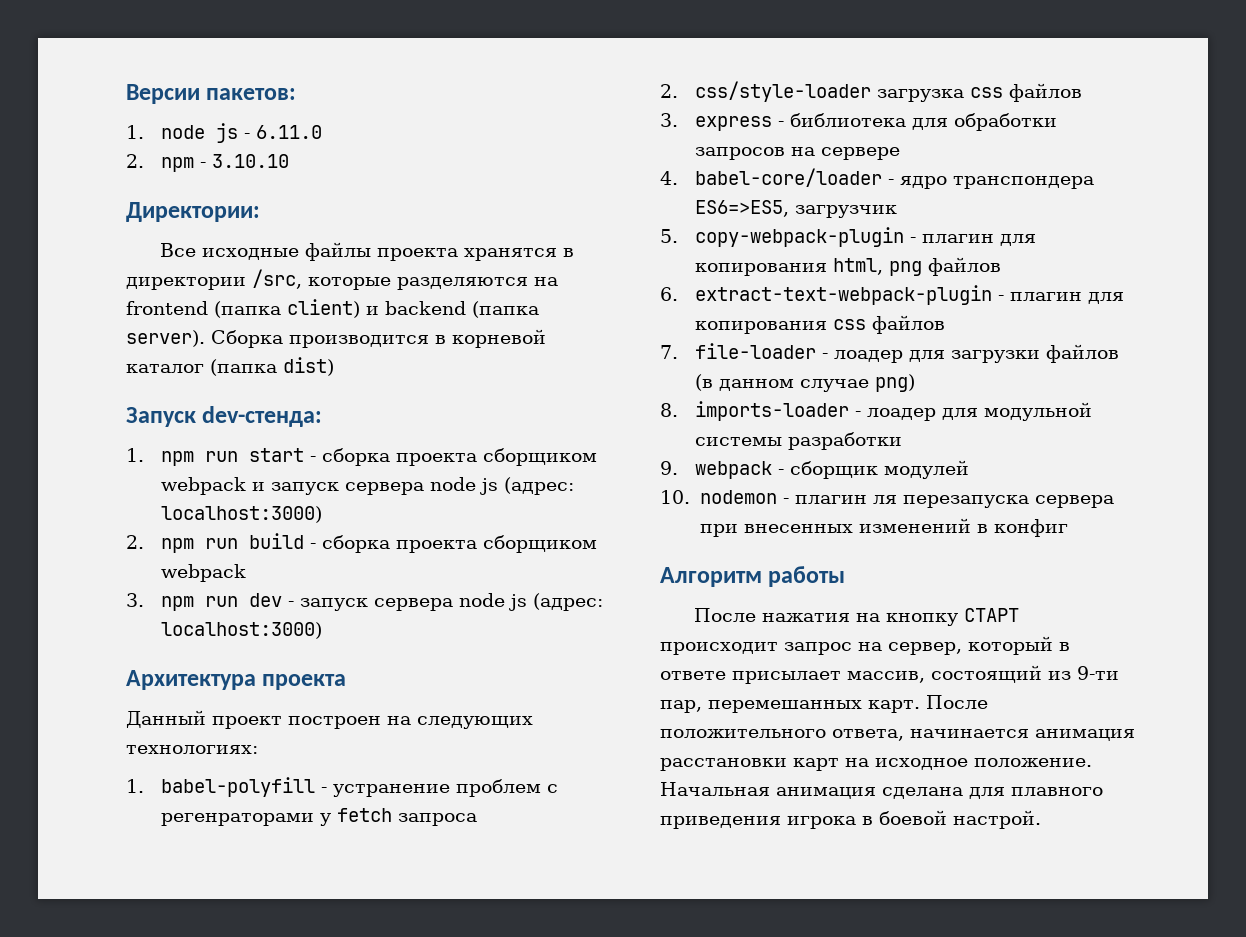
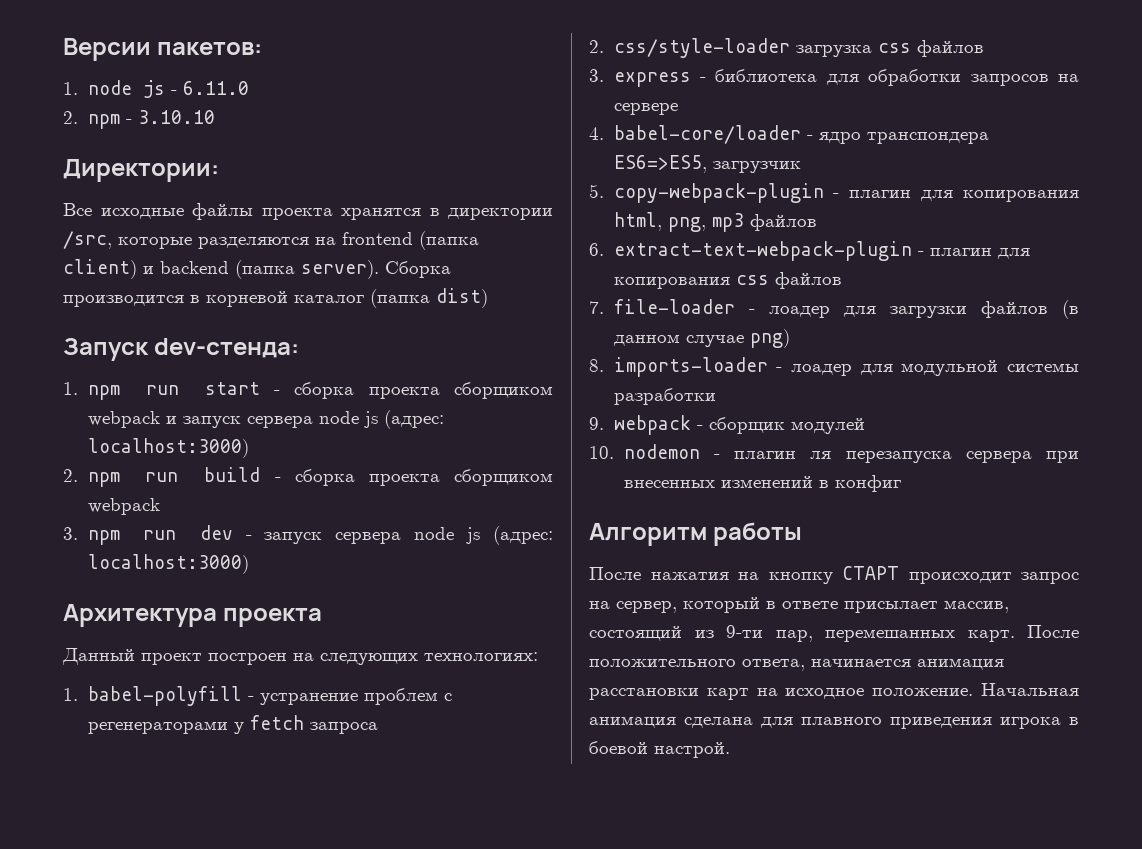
[160,813,314,826] регенраторами -> [87,721,228,734] регенераторами
[888,261,922,276] png -> [667,213,744,232] png, mp3

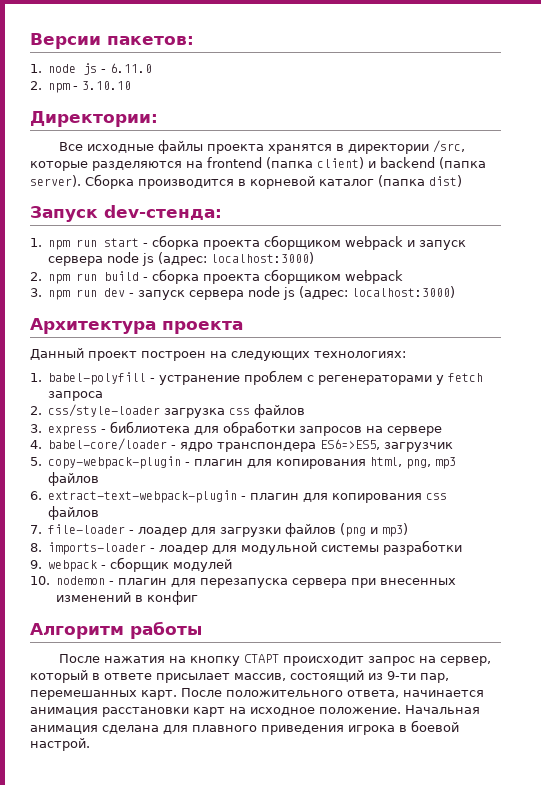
[1062,300,1079,319] [613,329,790,348] (в данном случае png) -> [340,523,409,537] (png и mp3)
[810,451,832,459] ля -> [171,578,197,587] для

